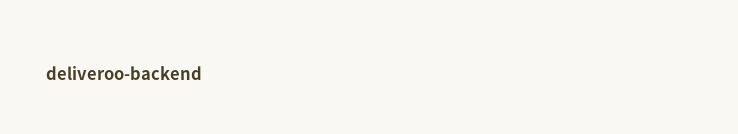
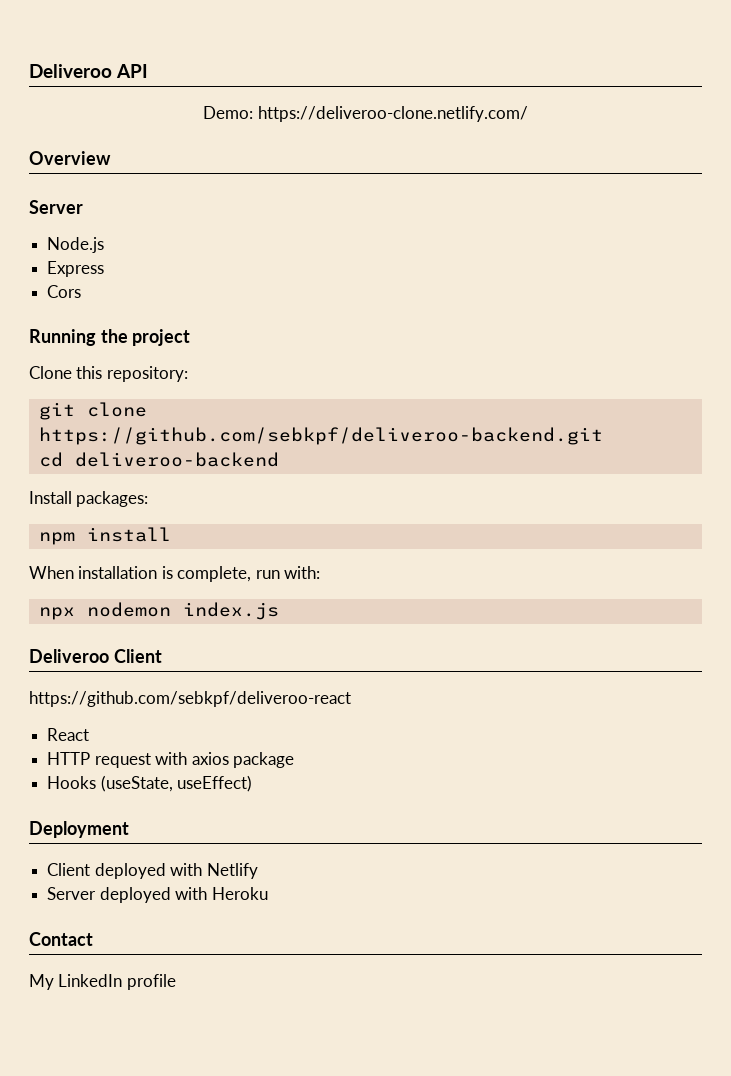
[46,66,202,80] deliveroo-backend -> [29,64,149,78] [203,106,528,122] [29,151,111,165] [29,200,83,214] [47,237,105,253] [47,261,105,277] [47,285,82,298] [29,329,191,346] [29,366,188,382] [38,402,147,420] [38,427,603,445] [38,452,279,467] [29,491,149,507] [38,527,171,545] [29,566,321,582] [38,602,279,620] [29,649,162,663] [29,691,351,707] [47,728,90,741] [47,752,294,768] [47,775,253,792] [29,821,129,838] [47,863,258,879] [47,887,268,903] [29,932,93,946] [29,974,176,990] Deliveroo API // Demo: https://deliveroo-clone.netlify.com/ // Overview // Server // Node.js // Express // Cors // Running the project // Clone this repository: // git clone https://github.com/sebkpf/deliveroo-backend.git // cd deliveroo-backend // Install packages: // npm install // When installation is complete, run with: // npx nodemon index.js // Deliveroo Client // https://github.com/sebkpf/deliveroo-react // React // HTTP request with axios package // Hooks (useState, useEffect) // Deployment // Client deployed with Netlify // Server deployed with Heroku // Contact // My LinkedIn profile

